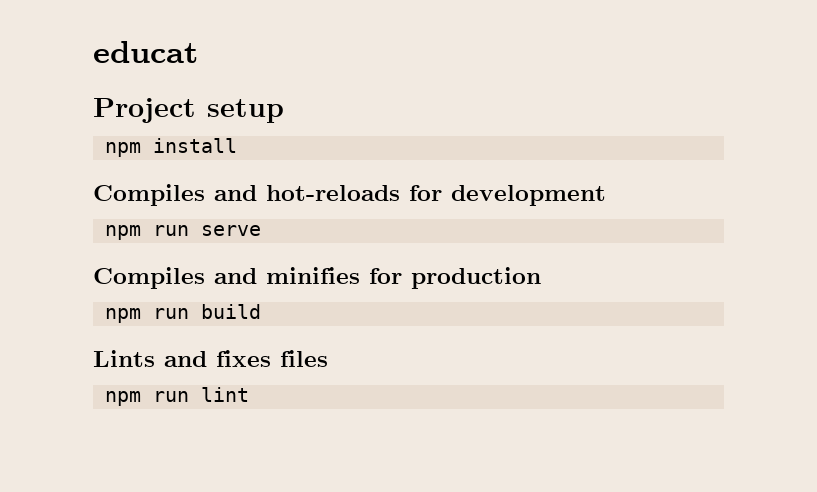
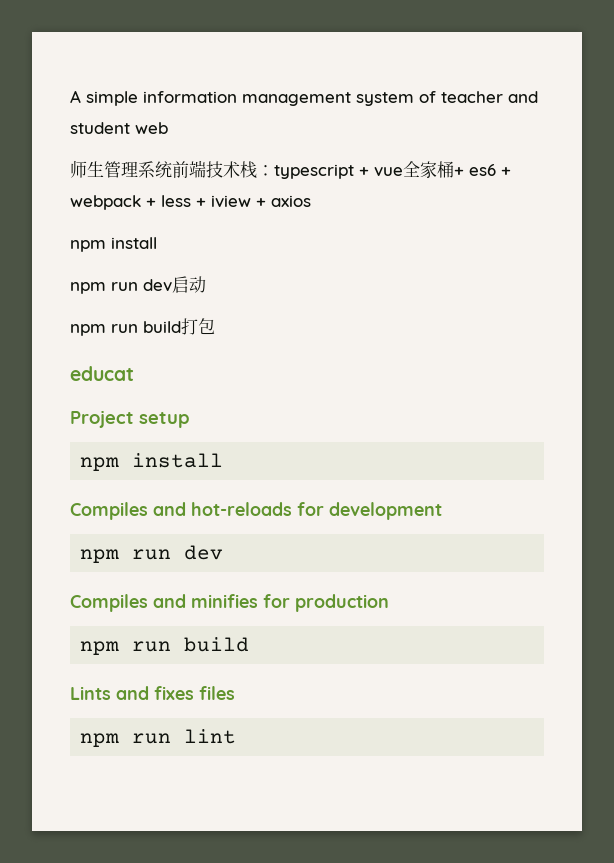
(93, 52) none -> [70,90,538,106] [70,122,168,134] [70,160,511,179] [70,195,311,210] [70,237,157,252] [70,276,206,294] [70,318,215,336] A simple information management system of teacher and student web // 师生管理系统前端技术栈：typescript + vue全家桶+ es6 + webpack + less + iview + axios // npm install // npm run dev启动 // npm run build打包 //
[201,225,262,236] serve -> [184,545,224,560] dev

